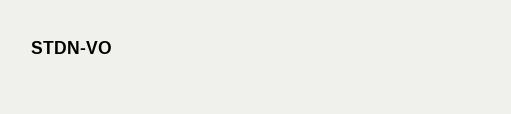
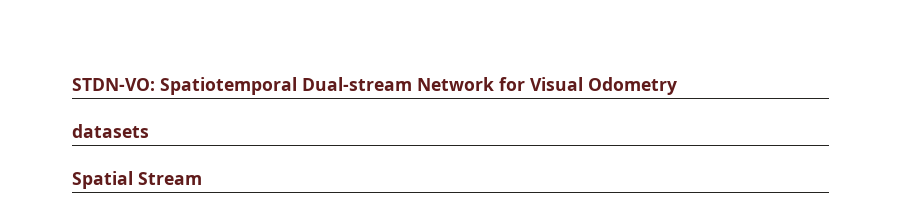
[31,41,112,54] STDN-VO -> [72,77,677,95] [72,124,149,138] [72,171,202,189] STDN-VO: Spatiotemporal Dual-stream Network for Visual Odometry // datasets // Spatial Stream

